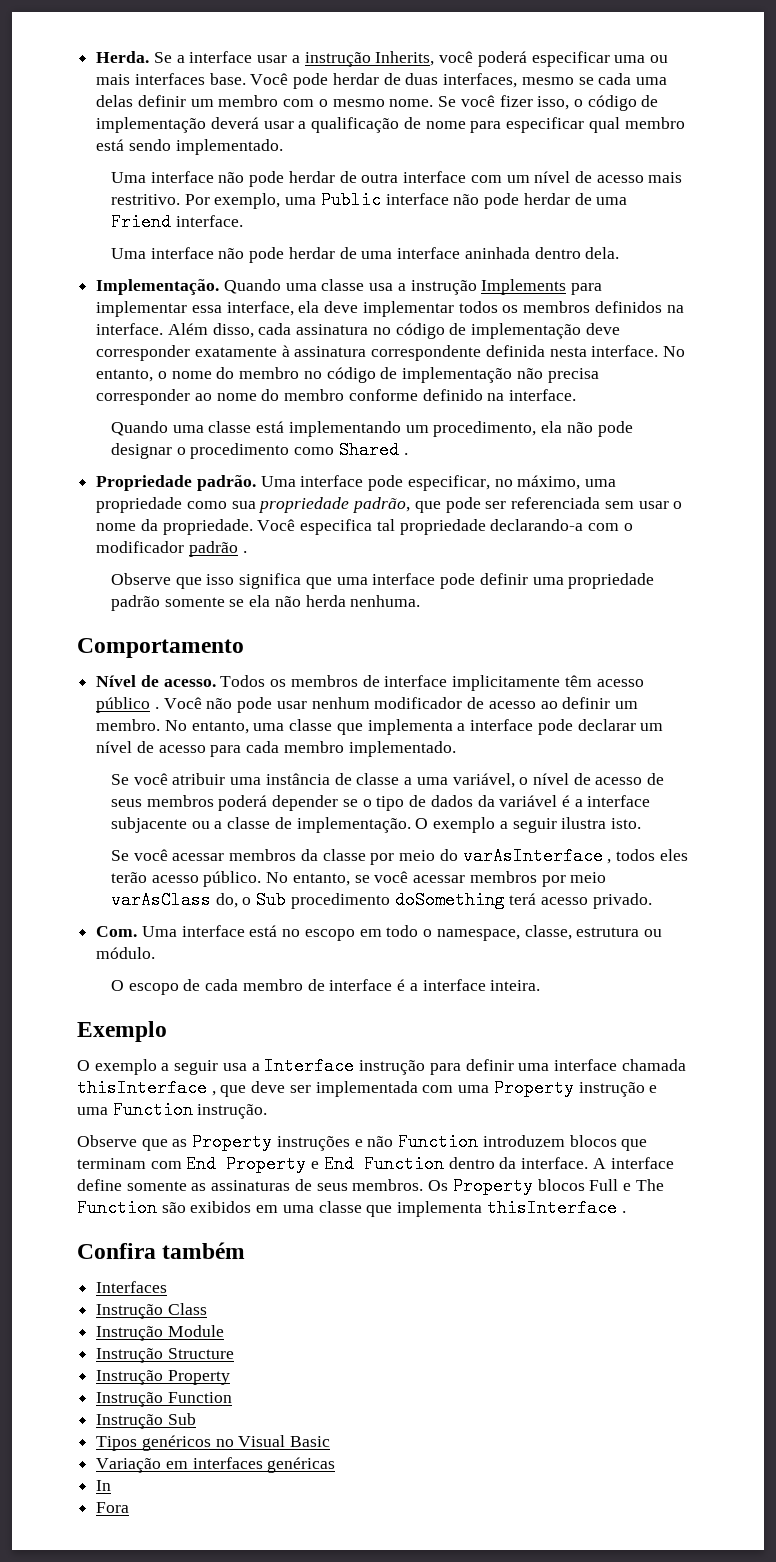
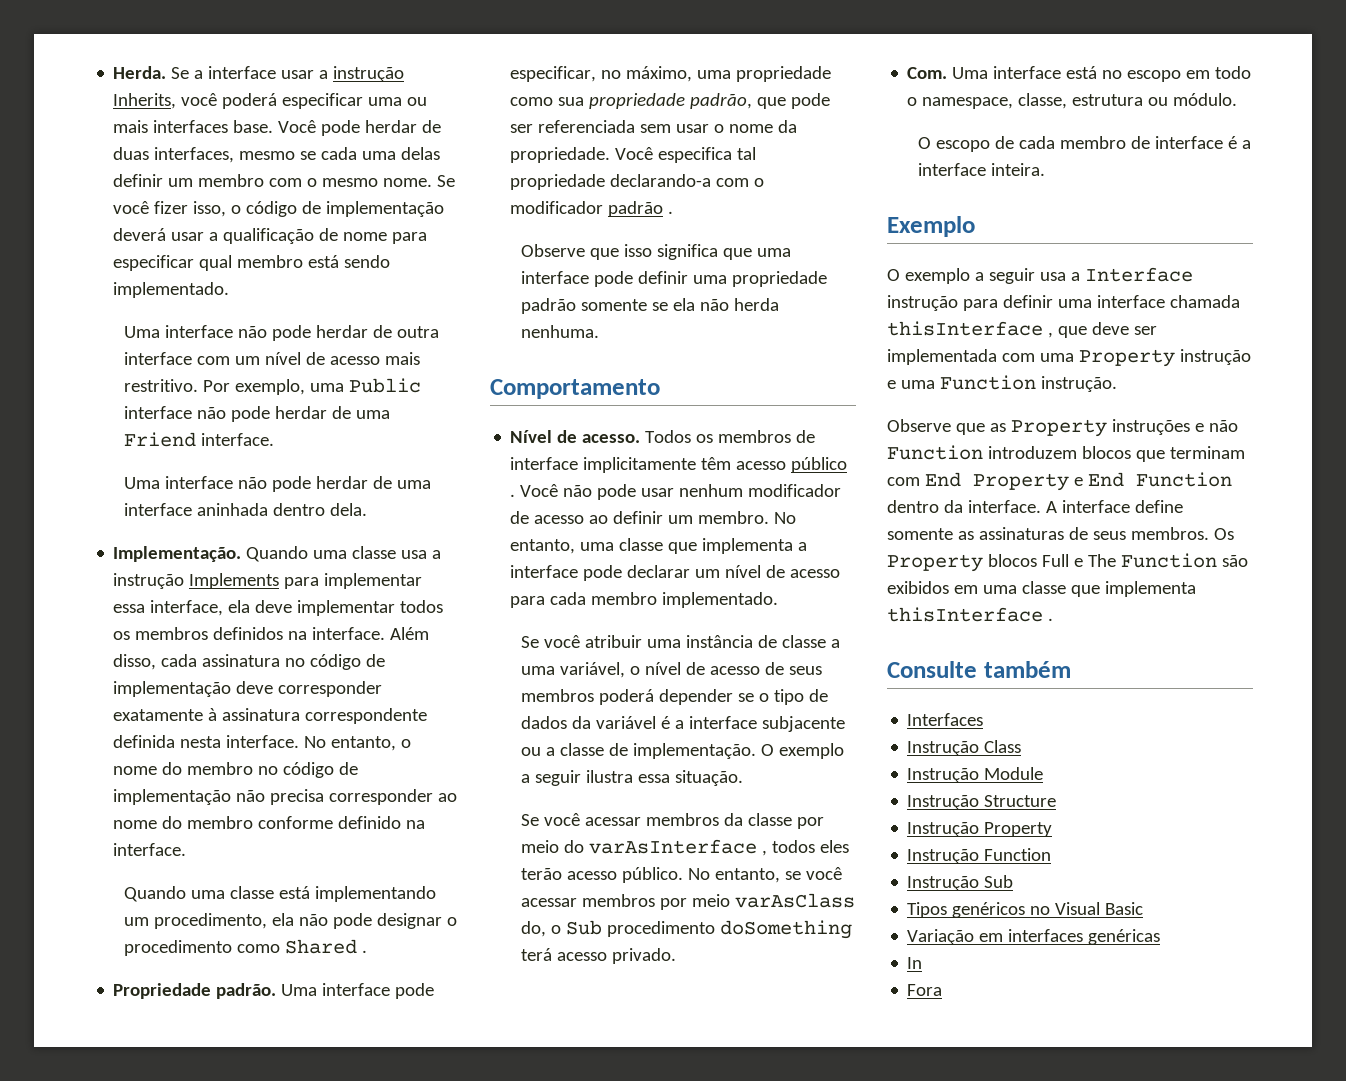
[610,818,641,829] isto. -> [637,770,743,786] essa situação.
[77,1243,156,1259] Confira -> [887,661,977,678] Consulte

